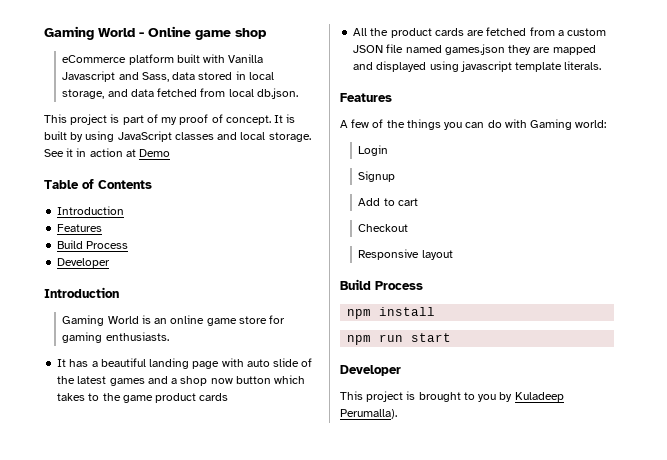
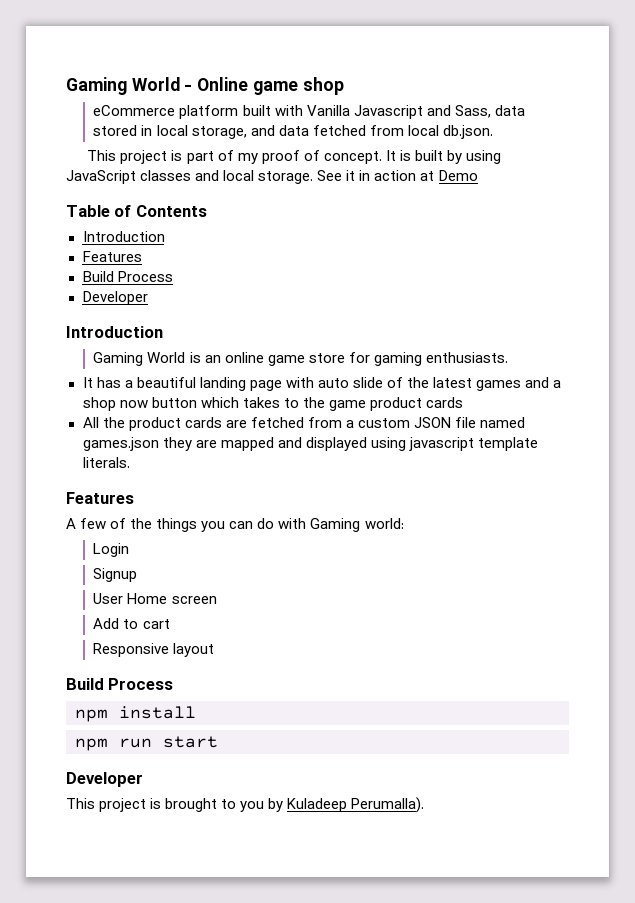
(396, 176) none -> [93,593,217,604] // User Home screen
[358,224,409,232] // Checkout -> (170, 624) none

